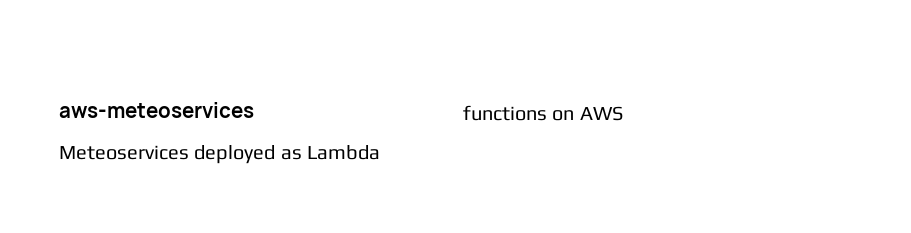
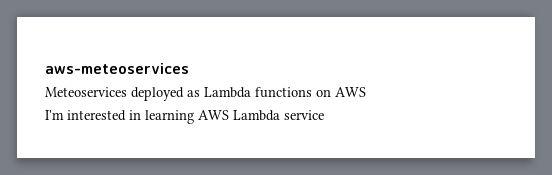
(623, 113) none -> [45,110,324,124] // I'm interested in learning AWS Lambda service

